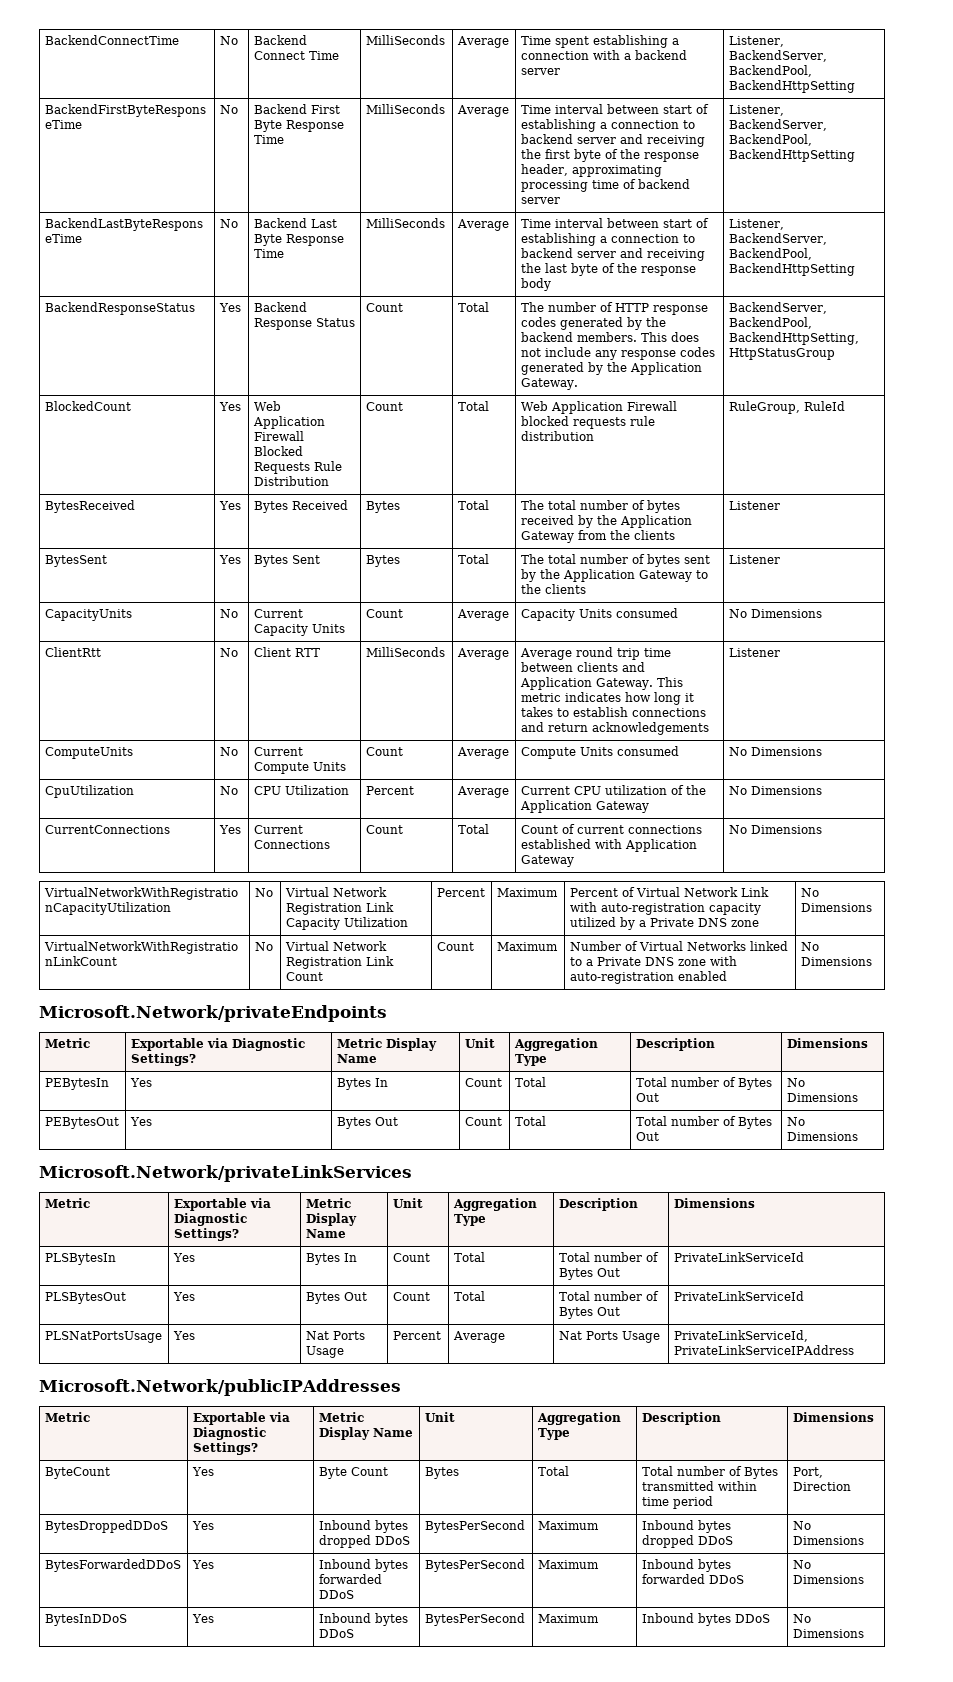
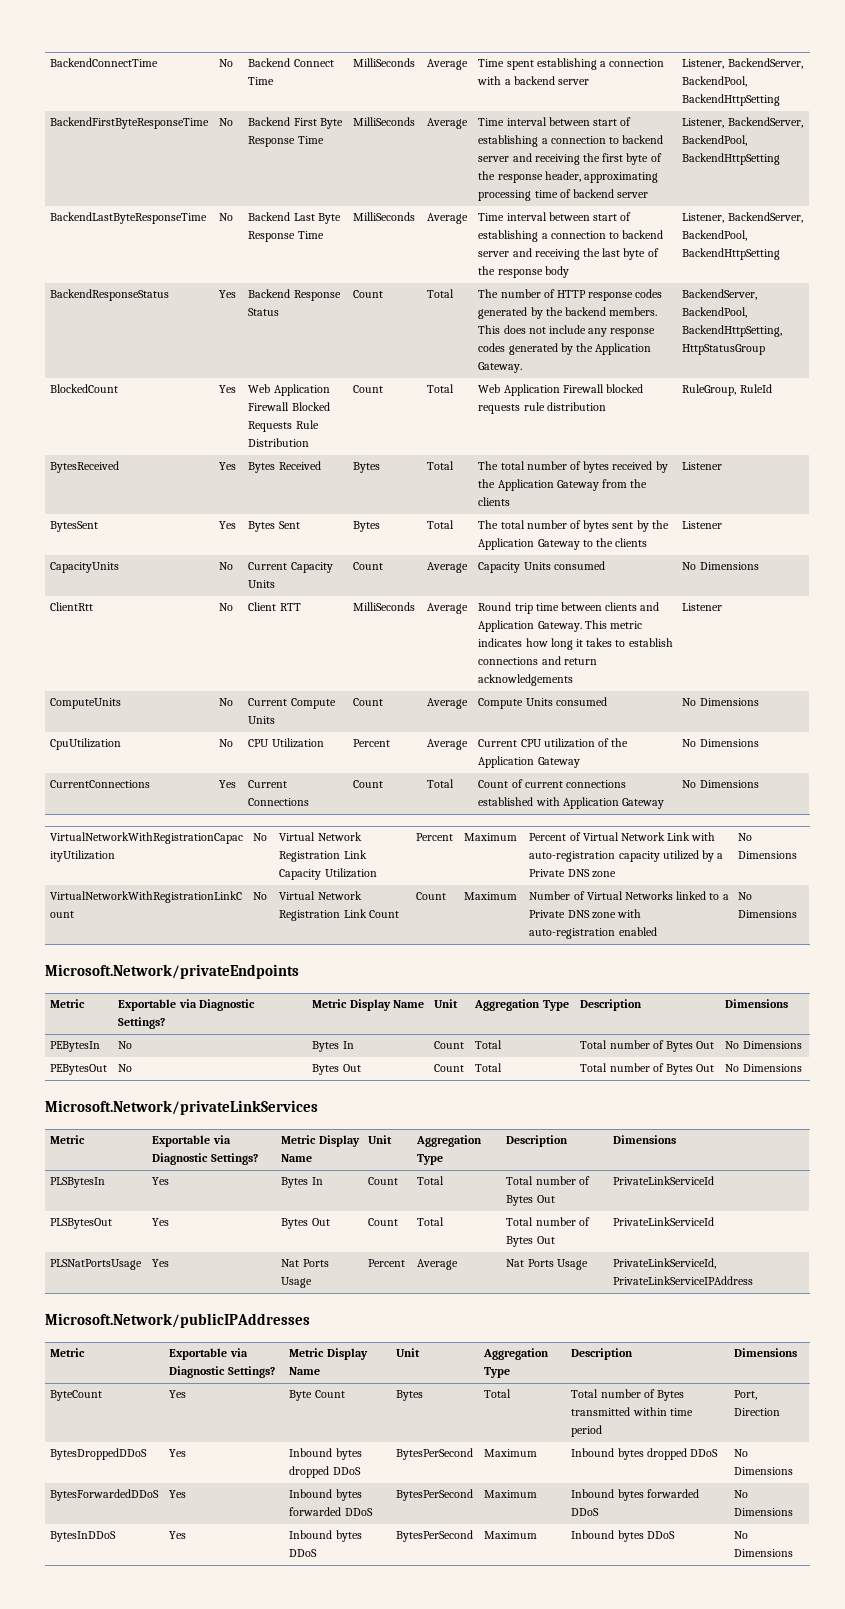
[519,647,613,660] Average round -> [478,602,512,611] Round
[129,1078,152,1087] Yes -> [118,1041,133,1049] No
[129,1117,152,1126] Yes -> [118,1064,133,1072] No

